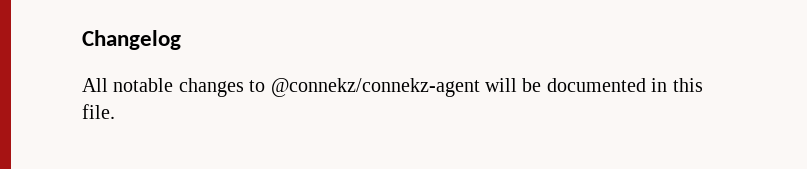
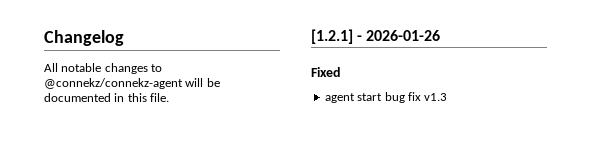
(115, 111) none -> [311,29,441,44] [311,67,341,77] [324,92,448,103] // [1.2.1] - 2026-01-26 // Fixed // agent start bug fix v1.3

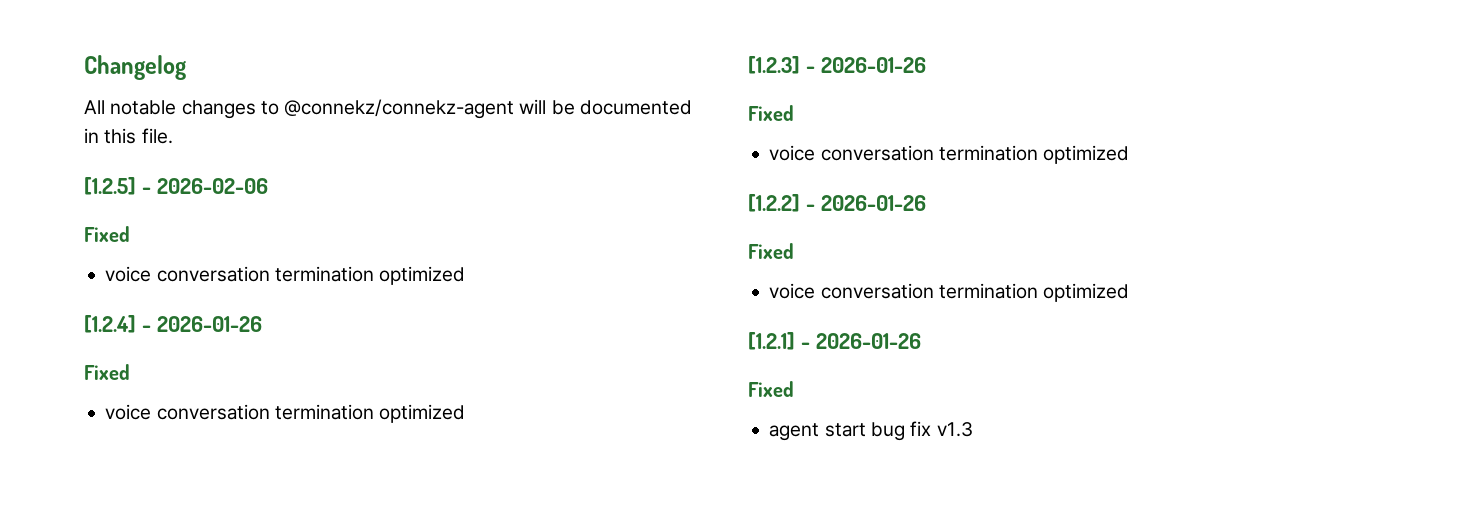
(170, 97) none -> [84,177,268,195] [84,226,130,242] [105,266,466,285] [84,315,262,333] [84,364,130,380] [105,404,466,423] [748,56,926,74] [748,105,794,121] [769,145,1130,164] [748,194,926,212] [748,243,794,259] [769,283,1130,302] // [1.2.5] - 2026-02-06 // Fixed // voice conversation termination optimized // [1.2.4] - 2026-01-26 // Fixed // voice conversation termination optimized // [1.2.3] - 2026-01-26 // Fixed // voice conversation termination optimized // [1.2.2] - 2026-01-26 // Fixed // voice conversation termination optimized

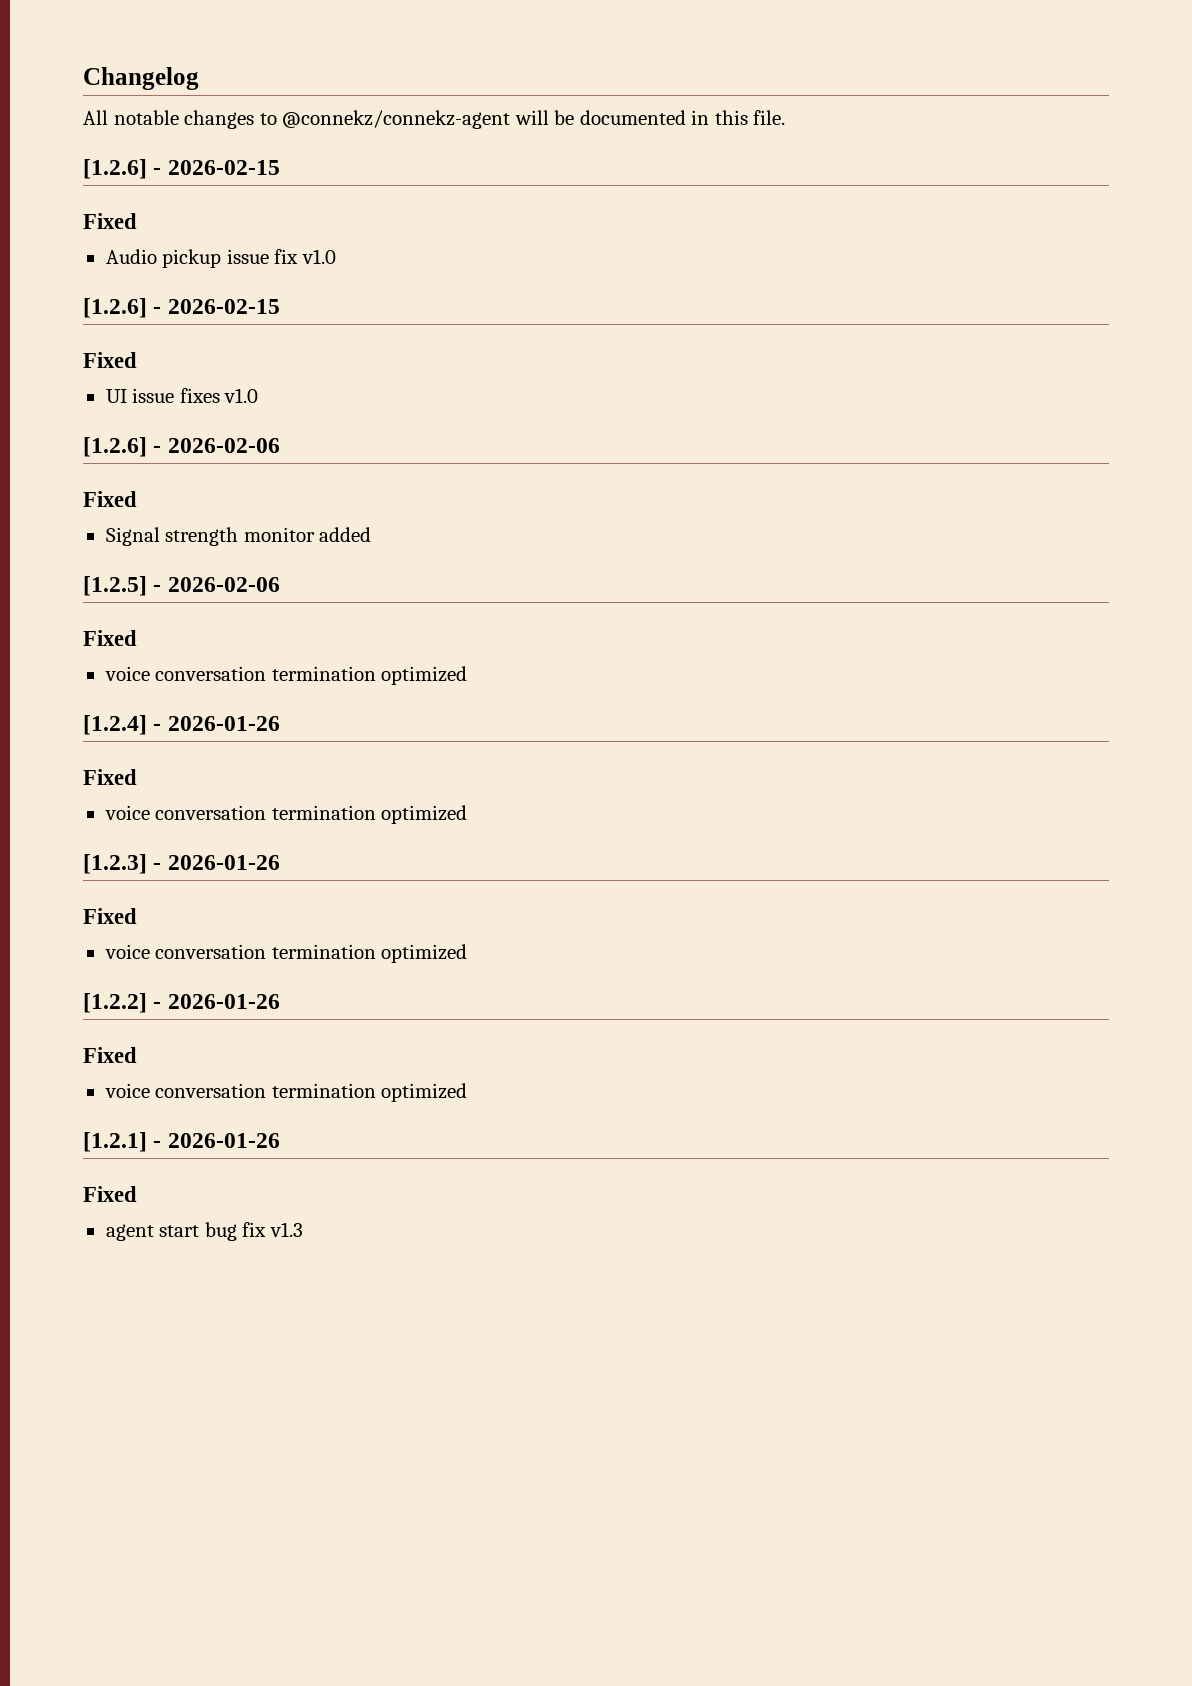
(173, 136) none -> [83,159,280,179] [83,213,137,229] [105,249,336,268] [83,298,280,318] [83,352,137,368] [105,388,259,403] [83,437,280,457] [83,491,137,507] [105,527,372,546] // [1.2.6] - 2026-02-15 // Fixed // Audio pickup issue fix v1.0 // [1.2.6] - 2026-02-15 // Fixed // UI issue fixes v1.0 // [1.2.6] - 2026-02-06 // Fixed // Signal strength monitor added

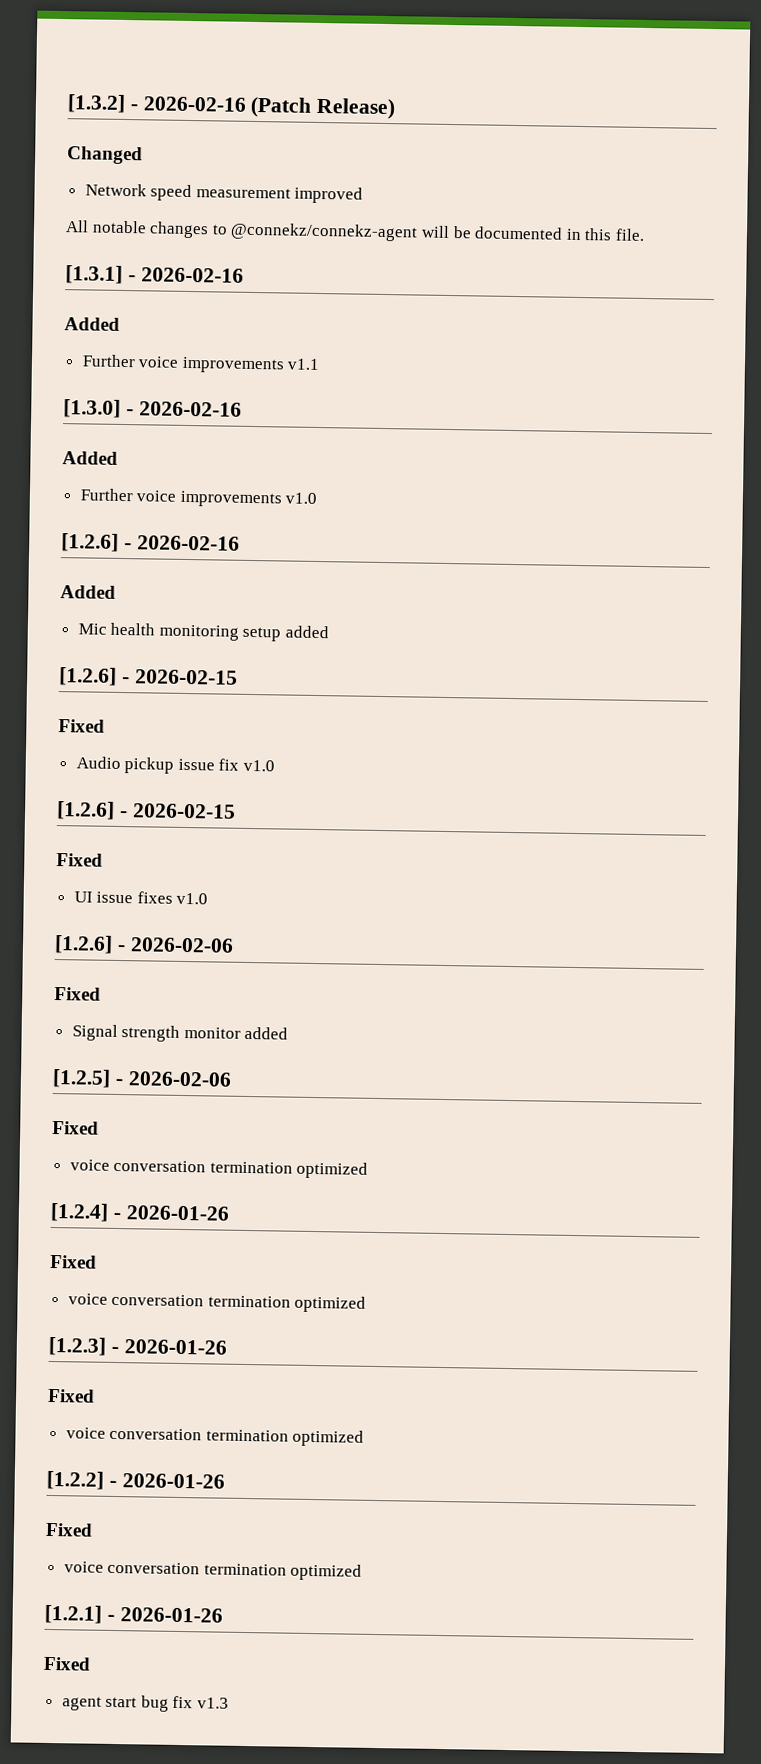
[83,67,199,90] Changelog -> [67,94,397,120] [67,146,143,165] [84,183,364,204] [1.3.2] - 2026-02-16 (Patch Release) // Changed // Network speed measurement improved
(786, 117) none -> [65,265,244,284] [64,317,120,331] [81,354,321,374] [63,399,242,418] [62,451,118,465] [79,488,318,508] [61,533,240,552] [60,585,116,599] [77,622,330,642] // [1.3.1] - 2026-02-16 // Added // Further voice improvements v1.1 // [1.3.0] - 2026-02-16 // Added // Further voice improvements v1.0 // [1.2.6] - 2026-02-16 // Added // Mic health monitoring setup added

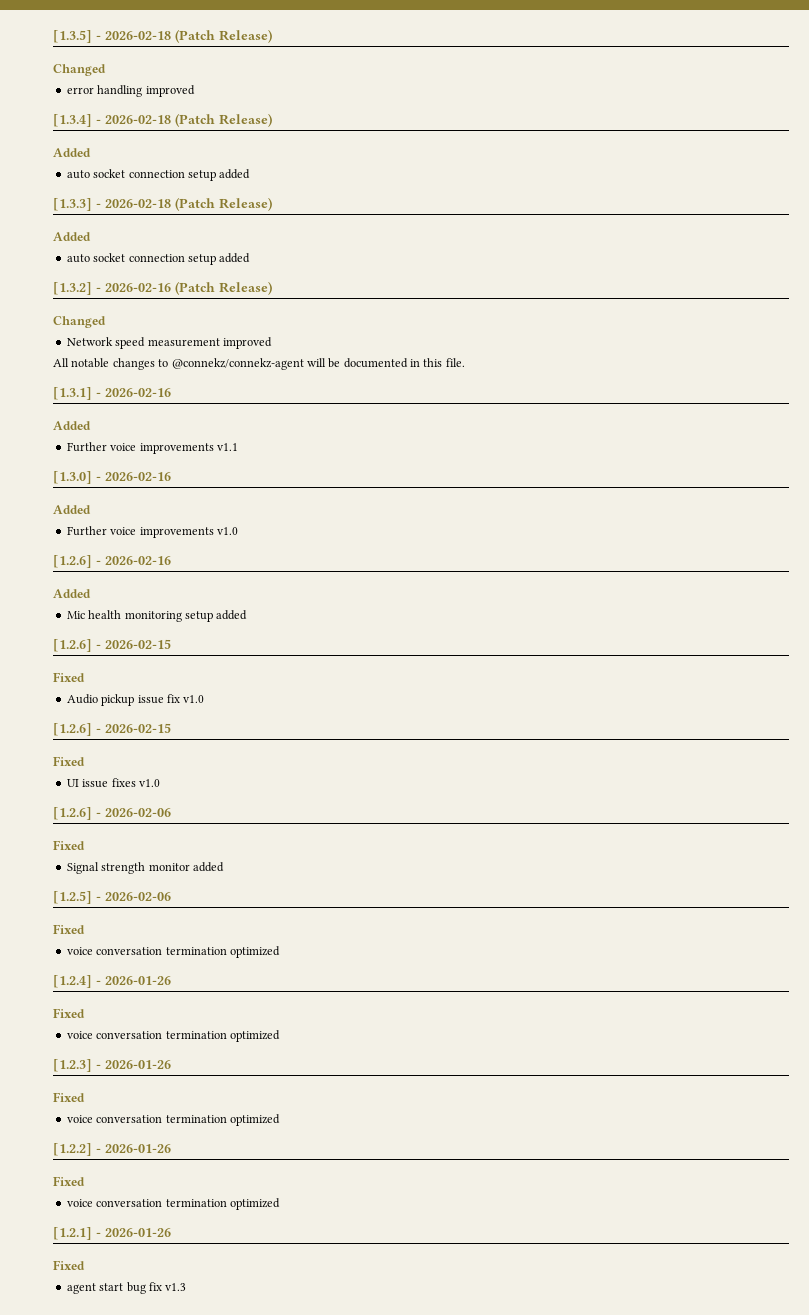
(67, 103) none -> [53,29,272,43] [53,64,106,76] [66,85,195,97] [53,113,272,127] [53,148,91,157] [66,169,251,181] [53,197,272,211] [53,232,91,241] [66,253,251,265] [1.3.5] - 2026-02-18 (Patch Release) // Changed // error handling improved // [1.3.4] - 2026-02-18 (Patch Release) // Added // auto socket connection setup added // [1.3.3] - 2026-02-18 (Patch Release) // Added // auto socket connection setup added //

